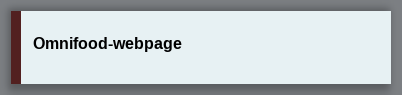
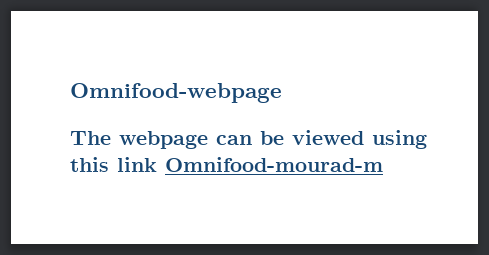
(182, 44) none -> [70,130,427,149] [70,157,383,172] // The webpage can be viewed using this link Omnifood-mourad-m

